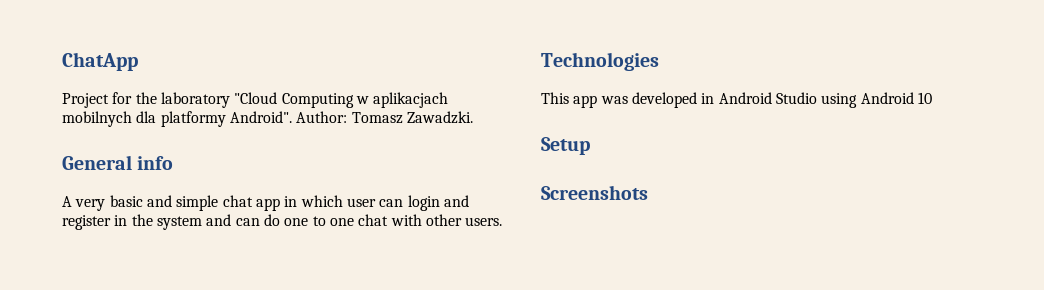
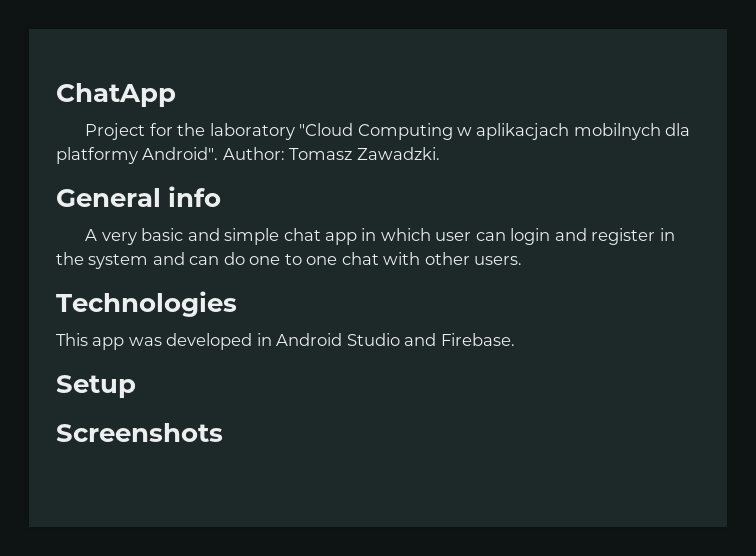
[821,92,932,108] using Android 10 -> [404,333,515,346] and Firebase.

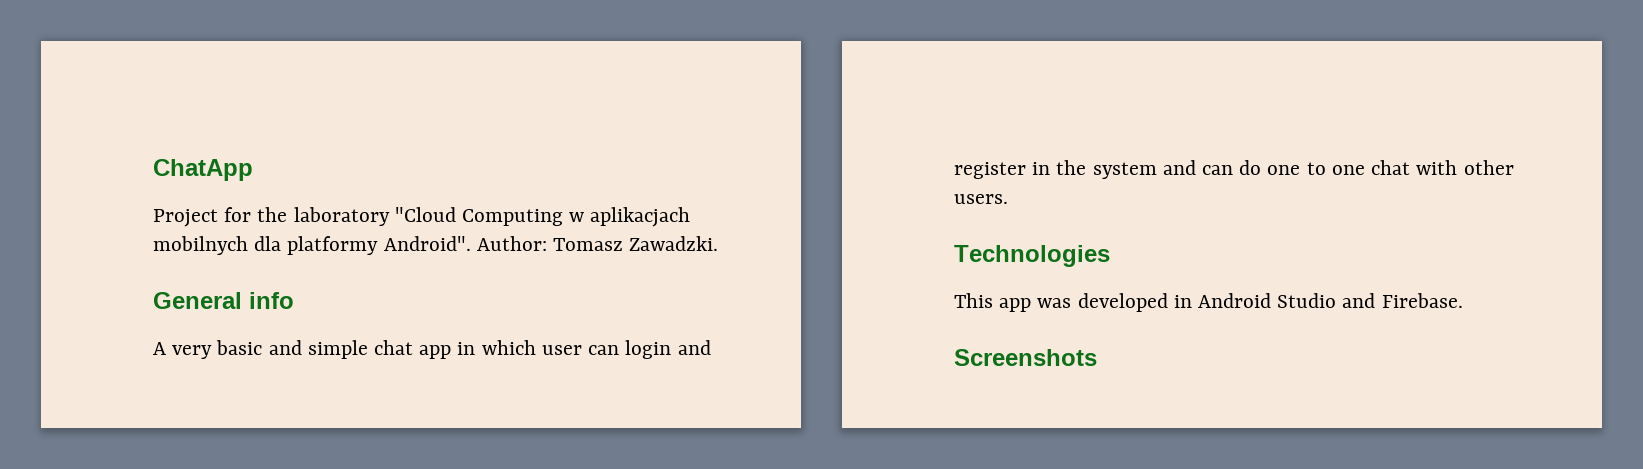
[56,375,136,398] // Setup -> (1463, 300) none

